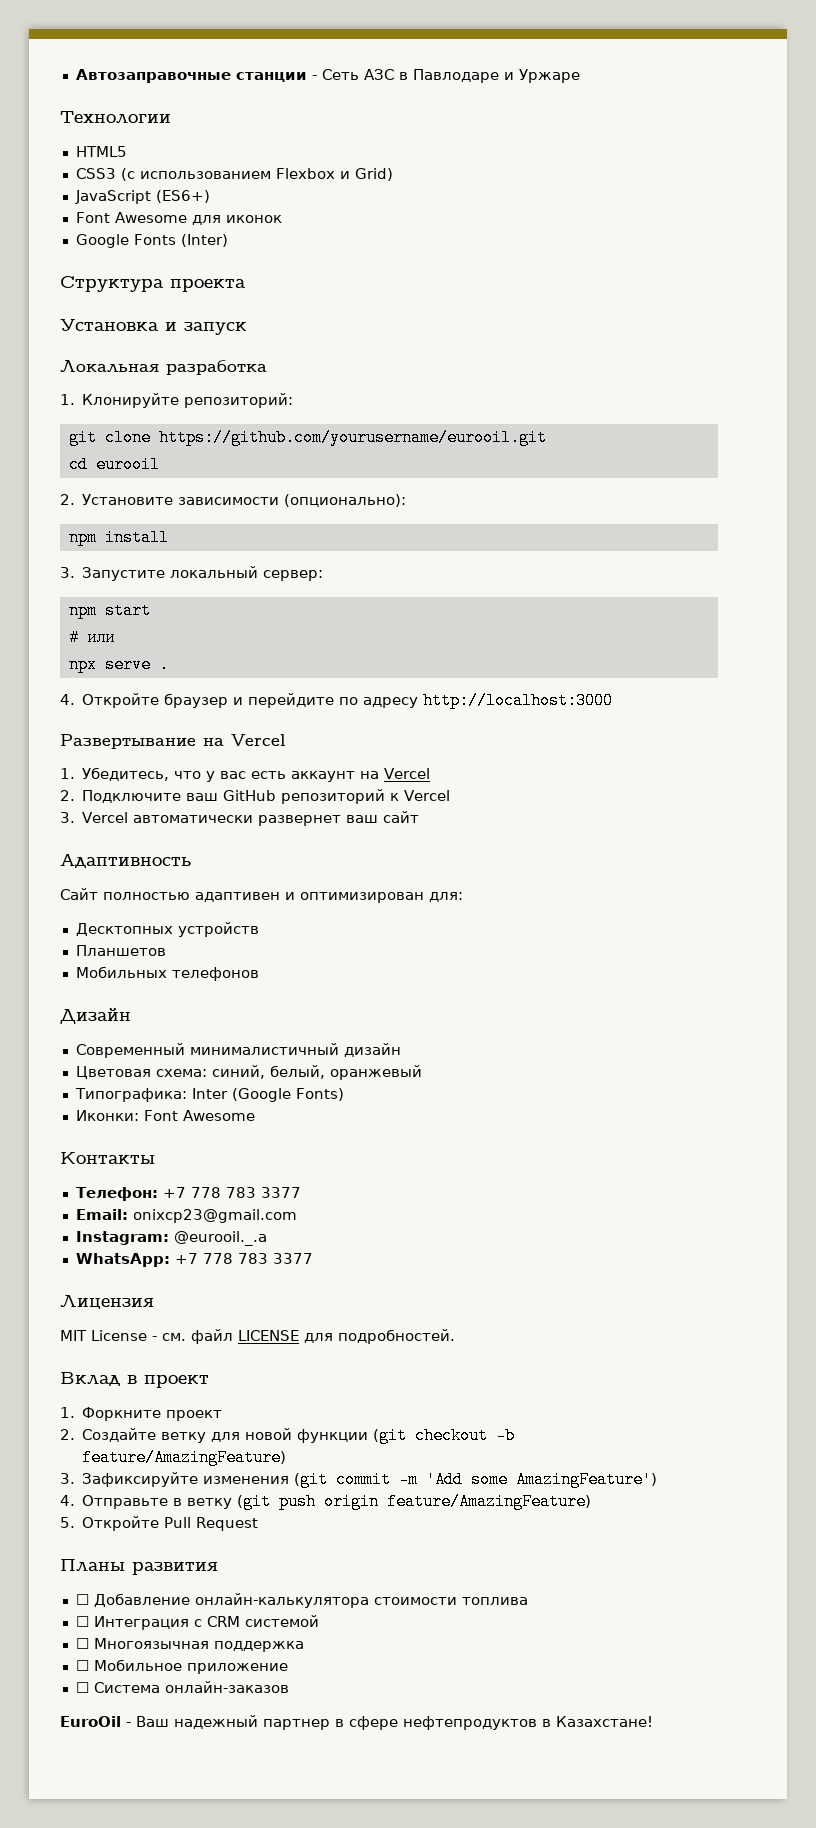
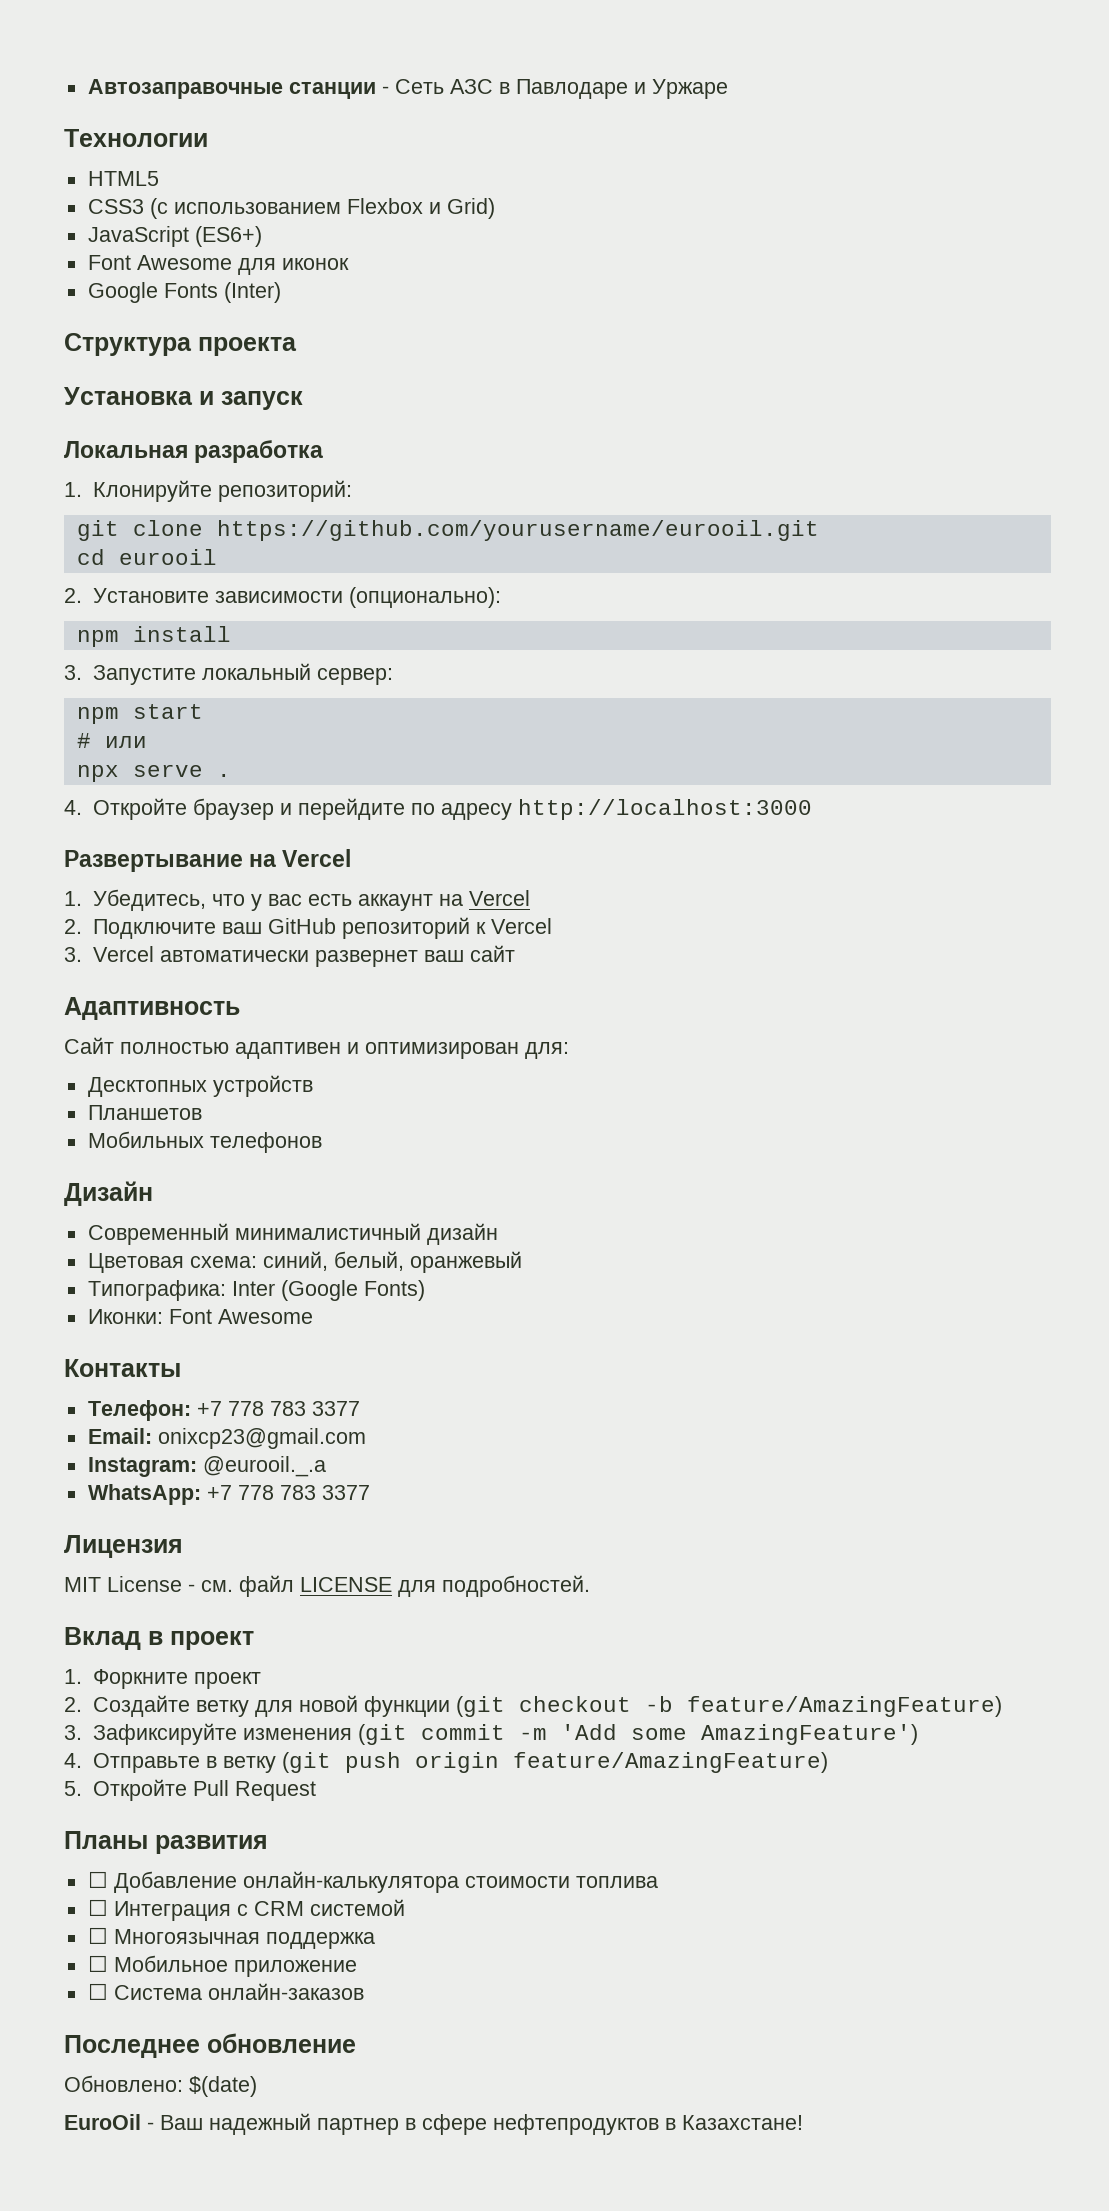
(289, 1687) none -> [64,2033,356,2058] [64,2075,257,2097] // Последнее обновление // Обновлено: $(date)

